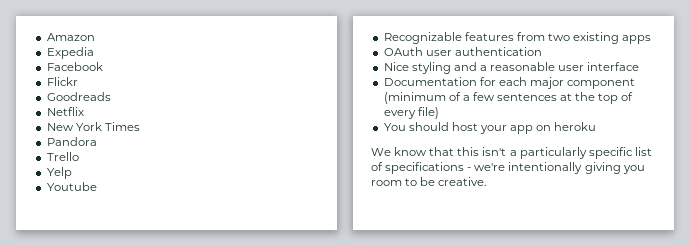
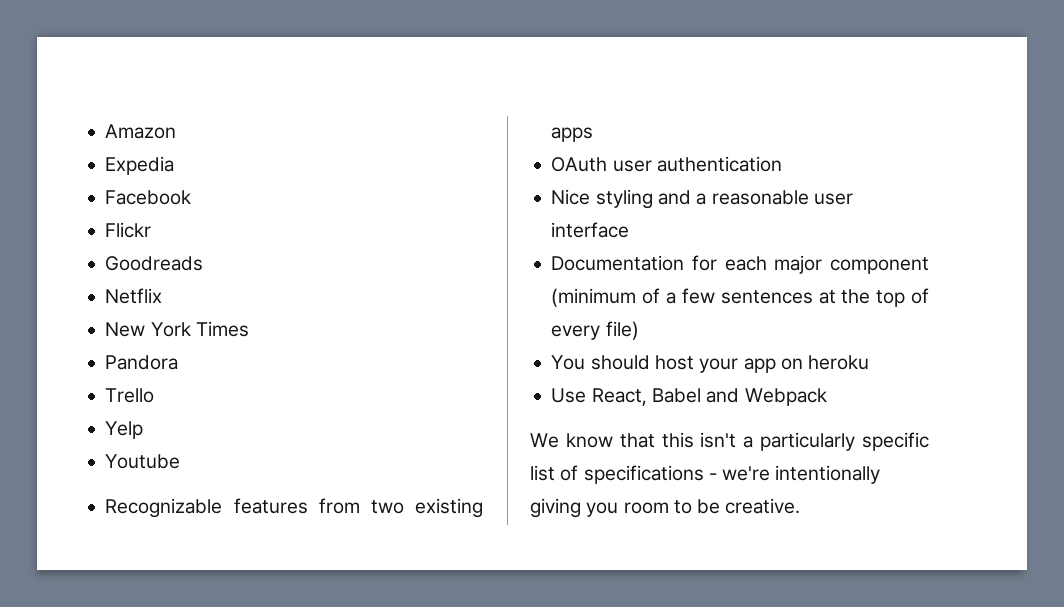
(597, 126) none -> [551,388,827,406] // Use React, Babel and Webpack

